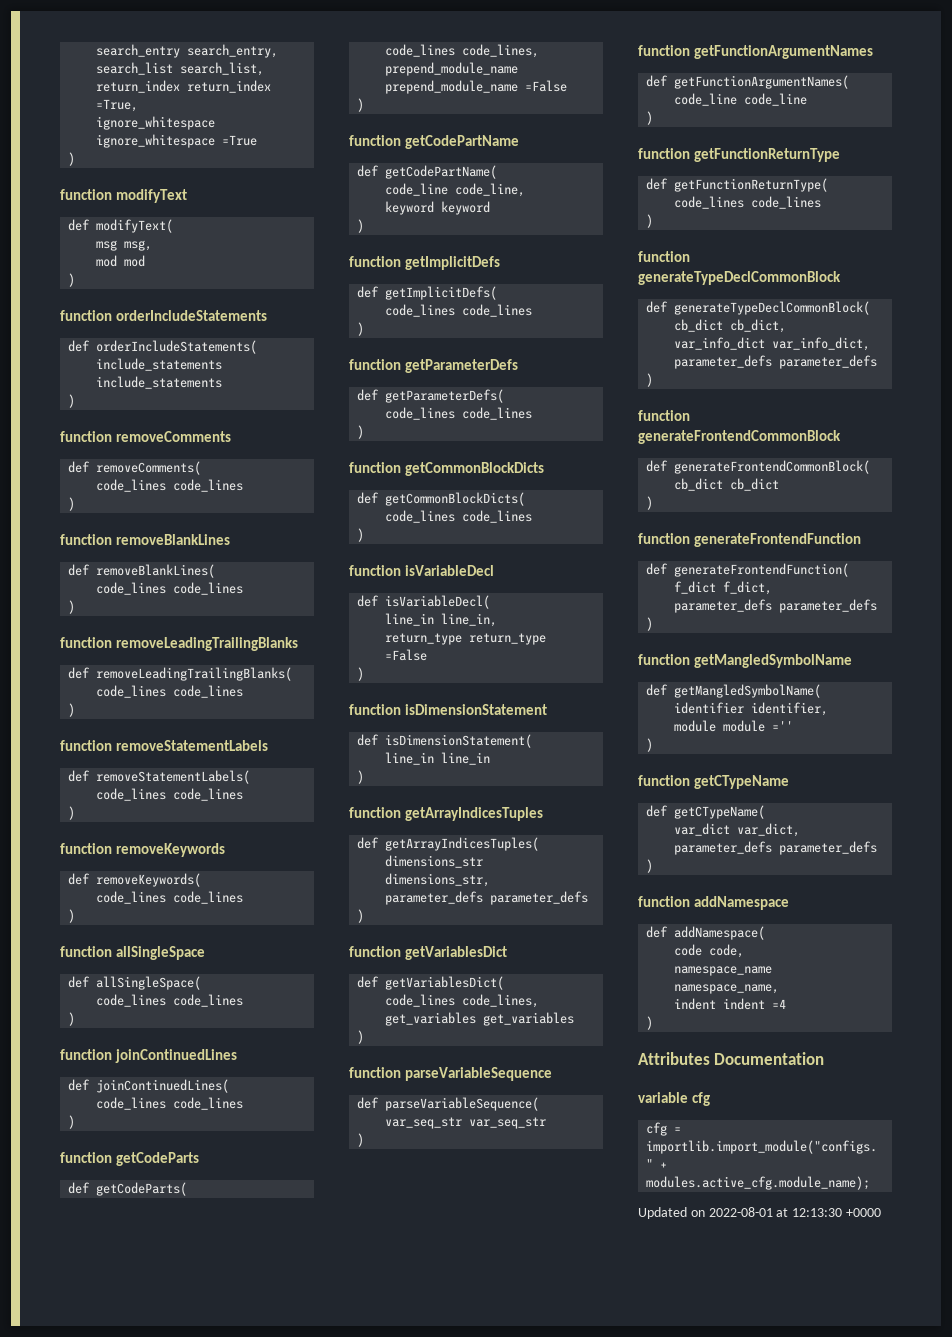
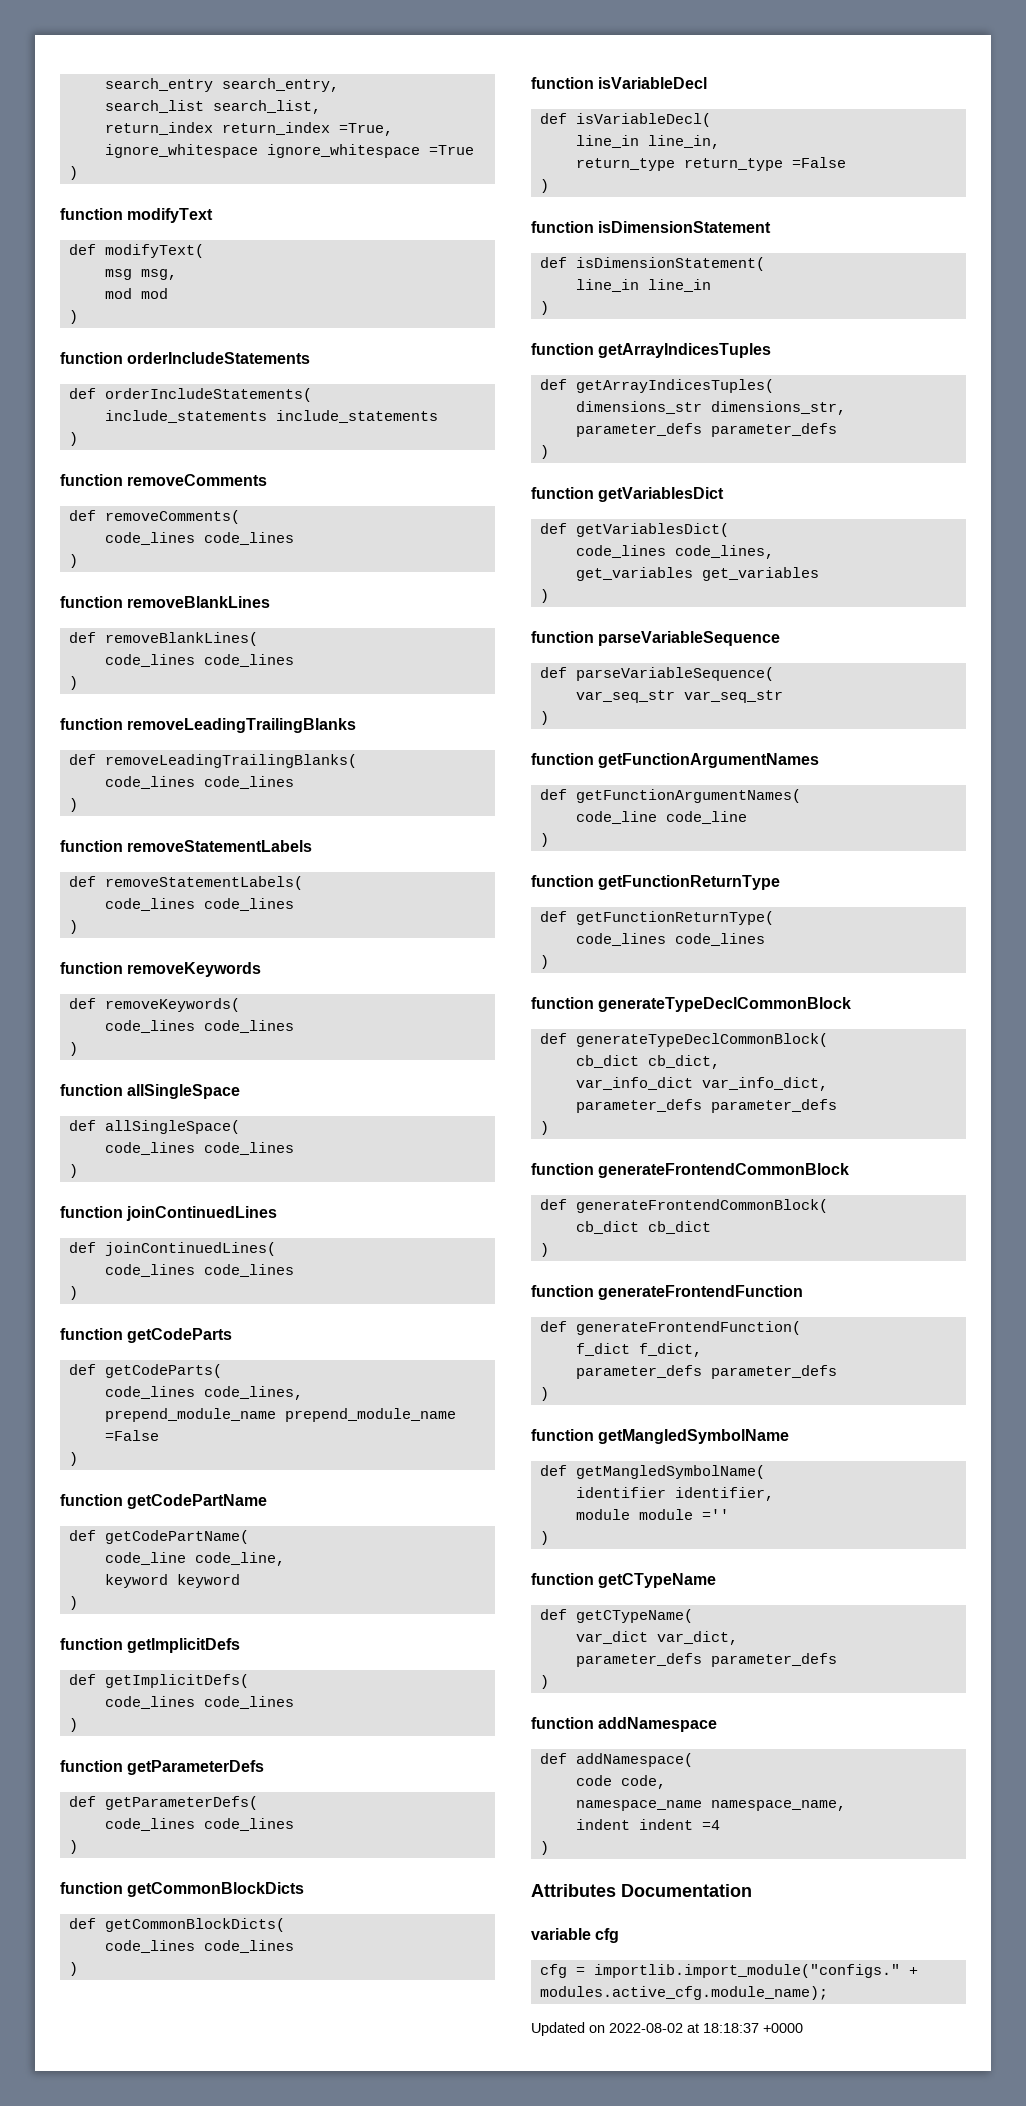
[708,1207,843,1217] 2022-08-01 at 12:13:30 -> [609,2023,759,2033] 2022-08-02 at 18:18:37

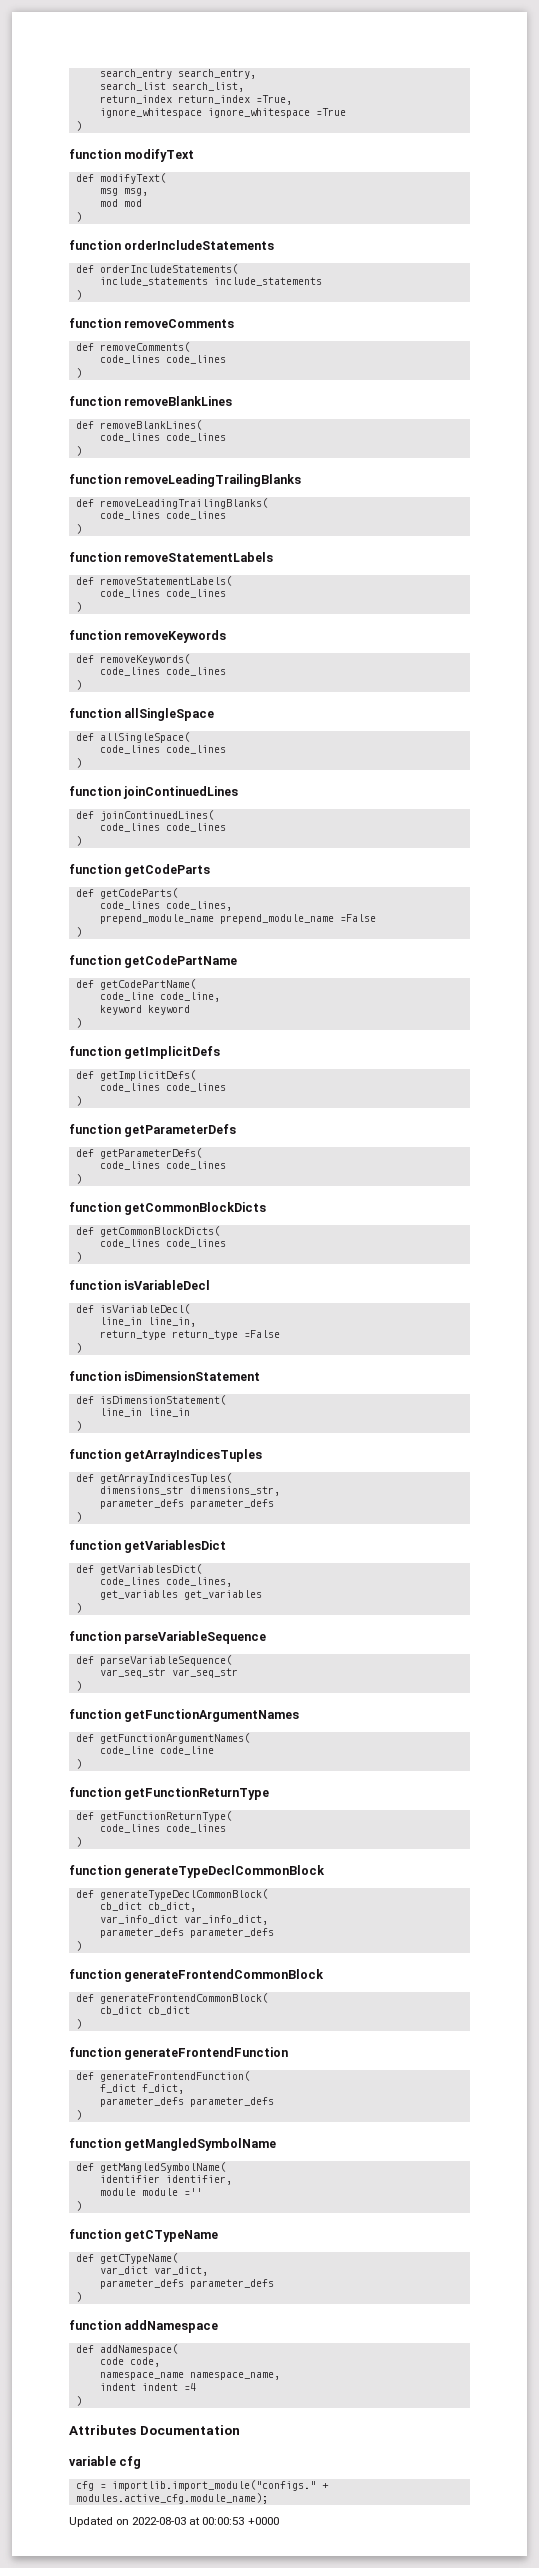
[609,2023,759,2033] 2022-08-02 at 18:18:37 -> [132,2517,245,2525] 2022-08-03 at 00:00:53

